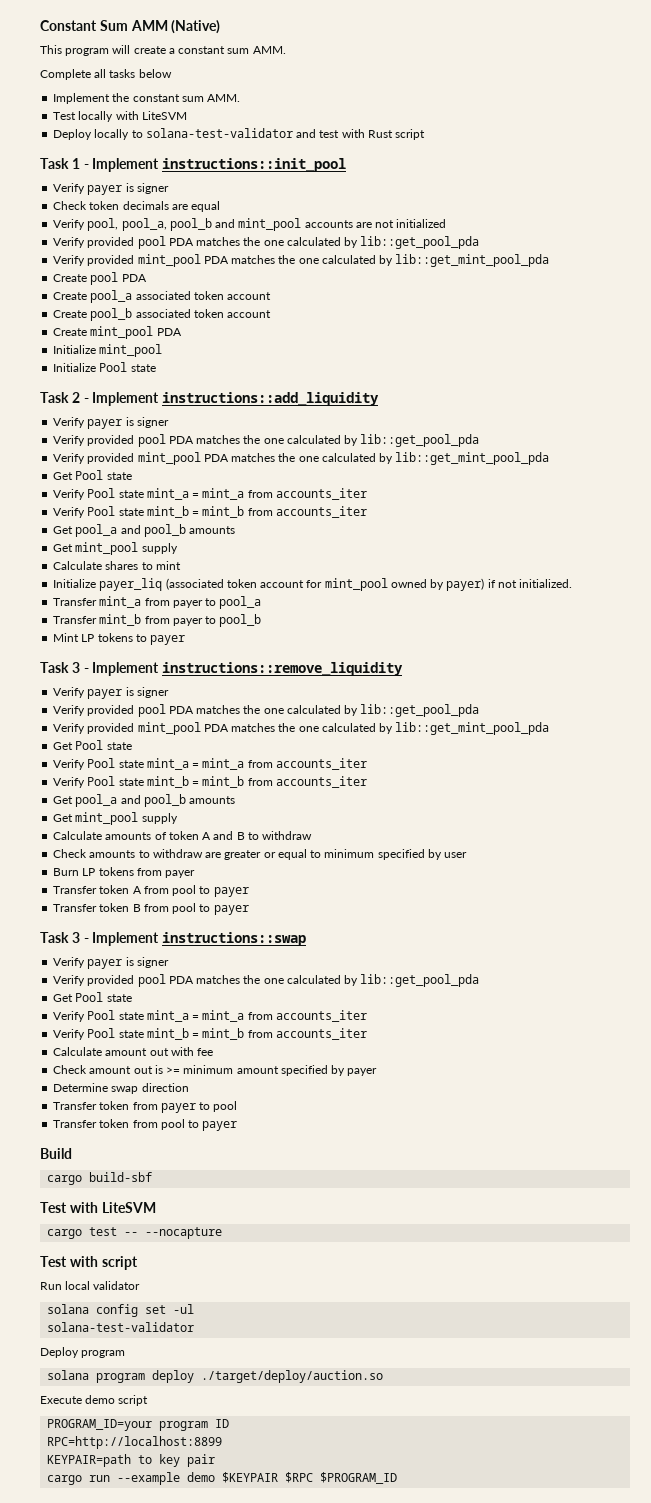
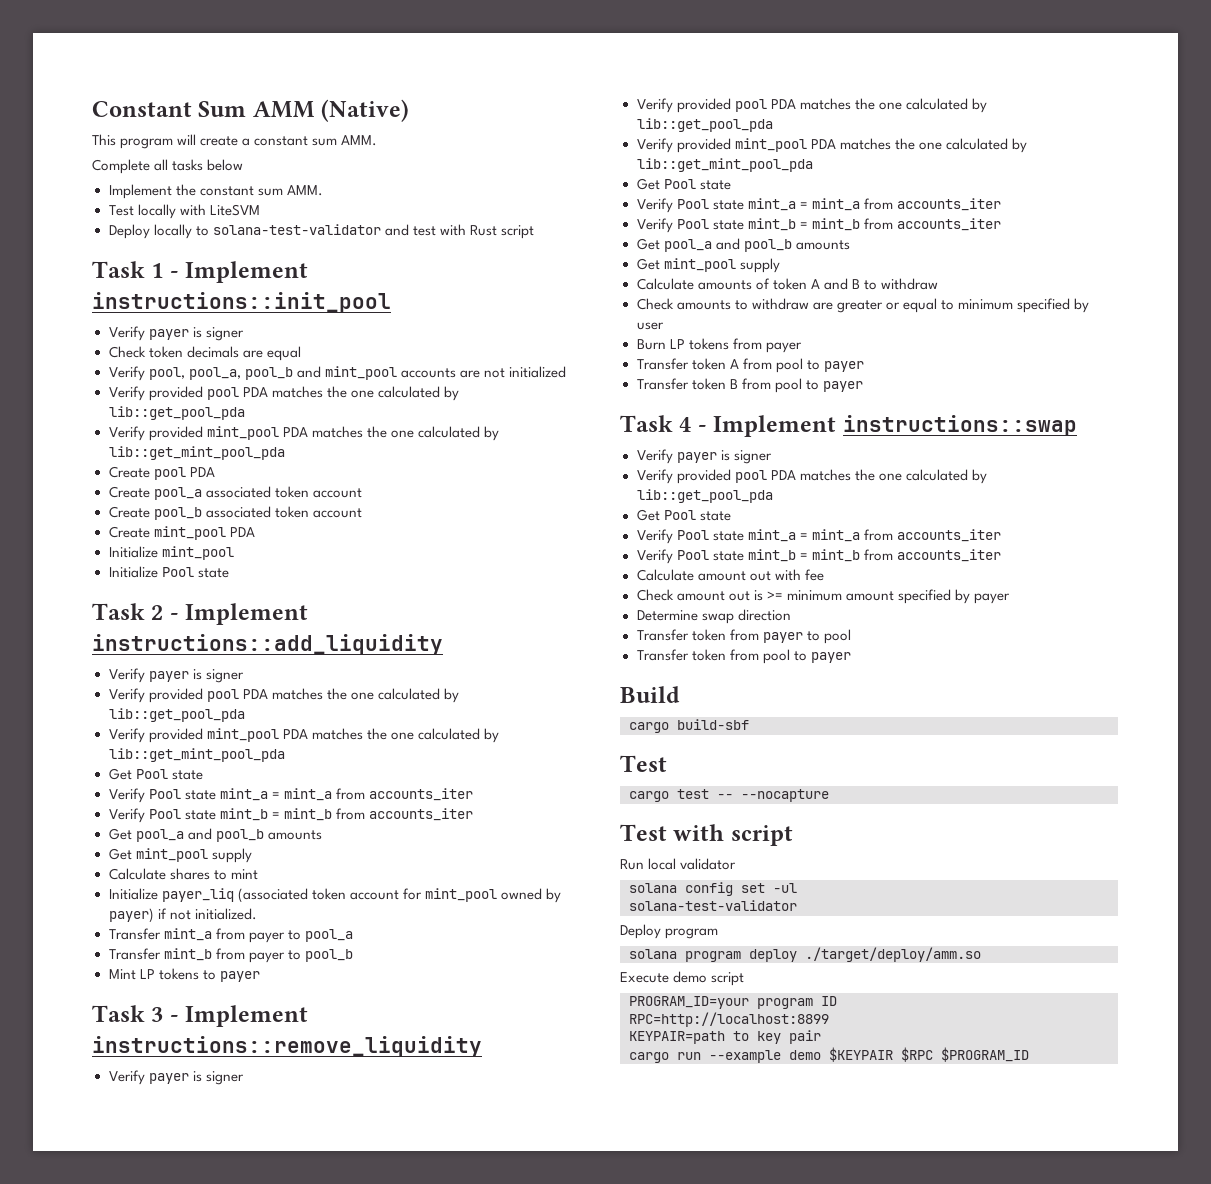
[71,932,80,943] 3 -> [679,417,692,432] 4
[69,1202,156,1213] with LiteSVM -> (667, 763) none
[201,1370,384,1383] ./target/deploy/auction.so -> [805,947,981,962] ./target/deploy/amm.so

